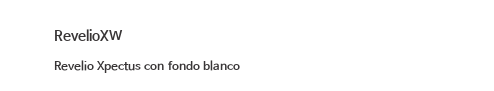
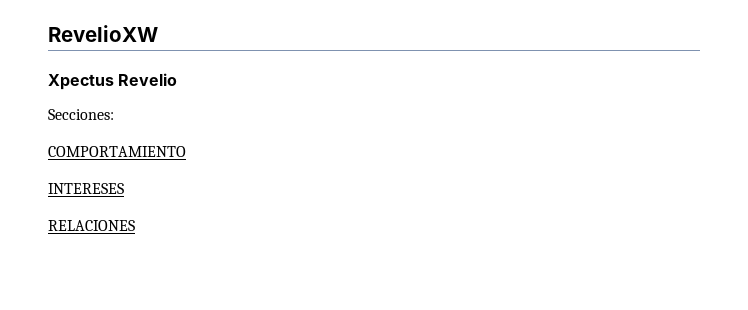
(123, 35) none -> [48,74,114,90] Xpectus
[96,60,240,73] Xpectus con fondo blanco -> [48,109,114,120] [48,146,186,157] [48,183,124,194] [48,220,135,231] // Secciones: // COMPORTAMIENTO // INTERESES // RELACIONES

